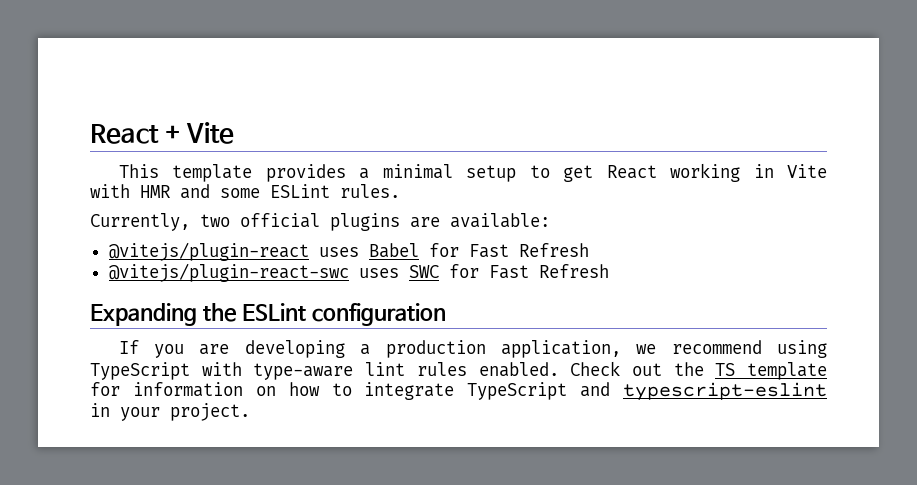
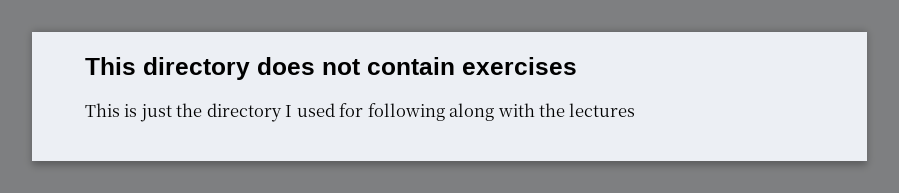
[90,122,235,144] [118,163,827,182] [90,184,400,199] [90,213,550,231] [108,242,589,261] [108,263,609,282] [90,303,446,326] [118,340,828,358] [90,361,828,380] [90,382,827,401] [90,403,250,421] React + Vite // This template provides a minimal setup to get React working in Vite with HMR and some ESLint rules. // Currently, two official plugins are available: // @vitejs/plugin-react uses Babel for Fast Refresh // @vitejs/plugin-react-swc uses SWC for Fast Refresh // Expanding the ESLint configuration // If you are developing a production application, we recommend using TypeScript with type-aware lint rules enabled. Check out the TS template for information on how to integrate TypeScript and typescript-eslint in your project. -> [85,57,577,80] [85,103,636,122] This directory does not contain exercises // This is just the directory I used for following along with the lectures

